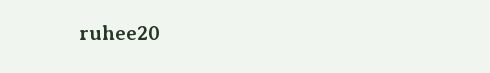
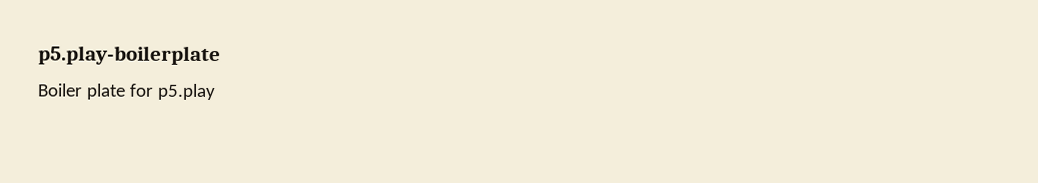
[79,25,160,40] ruhee20 -> [38,45,221,66] [37,83,216,100] p5.play-boilerplate // Boiler plate for p5.play

